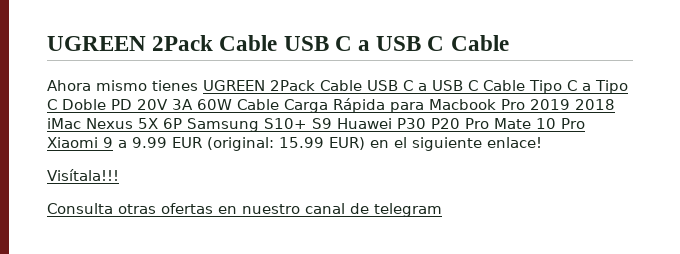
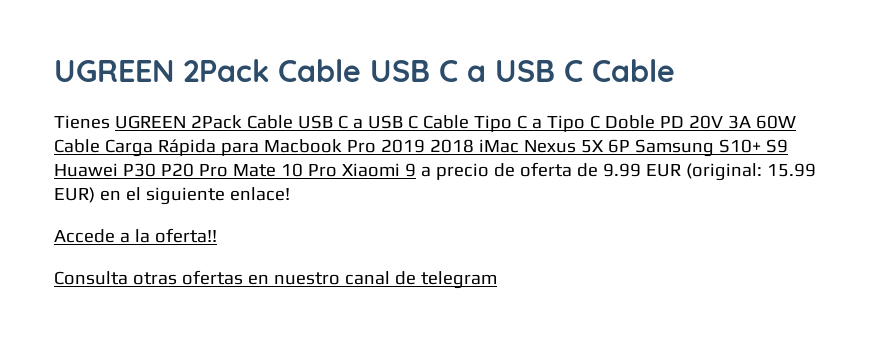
[47,80,198,91] Ahora mismo tienes -> [54,115,110,129] Tienes
(127, 144) none -> [435,162,598,180] precio de oferta de
[47,169,119,181] Visítala!!! -> [54,228,217,243] Accede a la oferta!!

